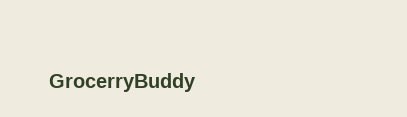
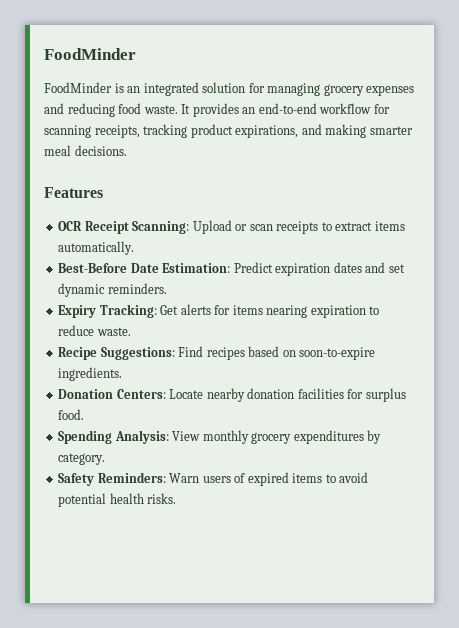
[49,73,196,92] GrocerryBuddy -> [44,48,136,60] [44,82,415,96] [44,103,390,117] [44,124,413,138] [44,145,127,156] [44,187,103,198] [58,220,405,234] [58,241,135,255] [58,262,405,276] [58,283,167,297] [58,304,380,318] [58,325,131,336] [58,346,376,360] [58,367,123,381] [58,388,406,402] [58,409,85,420] [58,430,382,444] [58,453,106,465] [58,472,369,486] [58,493,177,507] FoodMinder // FoodMinder is an integrated solution for managing grocery expenses and reducing food waste. It provides an end-to-end workflow for scanning receipts, tracking product expirations, and making smarter meal decisions. // Features // OCR Receipt Scanning: Upload or scan receipts to extract items automatically. // Best-Before Date Estimation: Predict expiration dates and set dynamic reminders. // Expiry Tracking: Get alerts for items nearing expiration to reduce waste. // Recipe Suggestions: Find recipes based on soon-to-expire ingredients. // Donation Centers: Locate nearby donation facilities for surplus food. // Spending Analysis: View monthly grocery expenditures by category. // Safety Reminders: Warn users of expired items to avoid potential health risks.

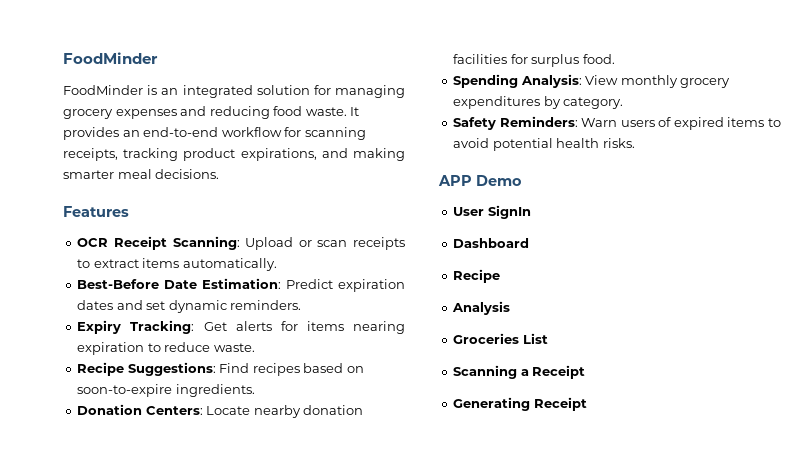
(177, 498) none -> [438,175,522,186] [453,205,531,219] [453,238,530,248] [453,269,501,283] [452,301,511,315] [453,333,548,344] [453,365,586,379] [453,397,587,411] // APP Demo // User SignIn // Dashboard // Recipe // Analysis // Groceries List // Scanning a Receipt // Generating Receipt

